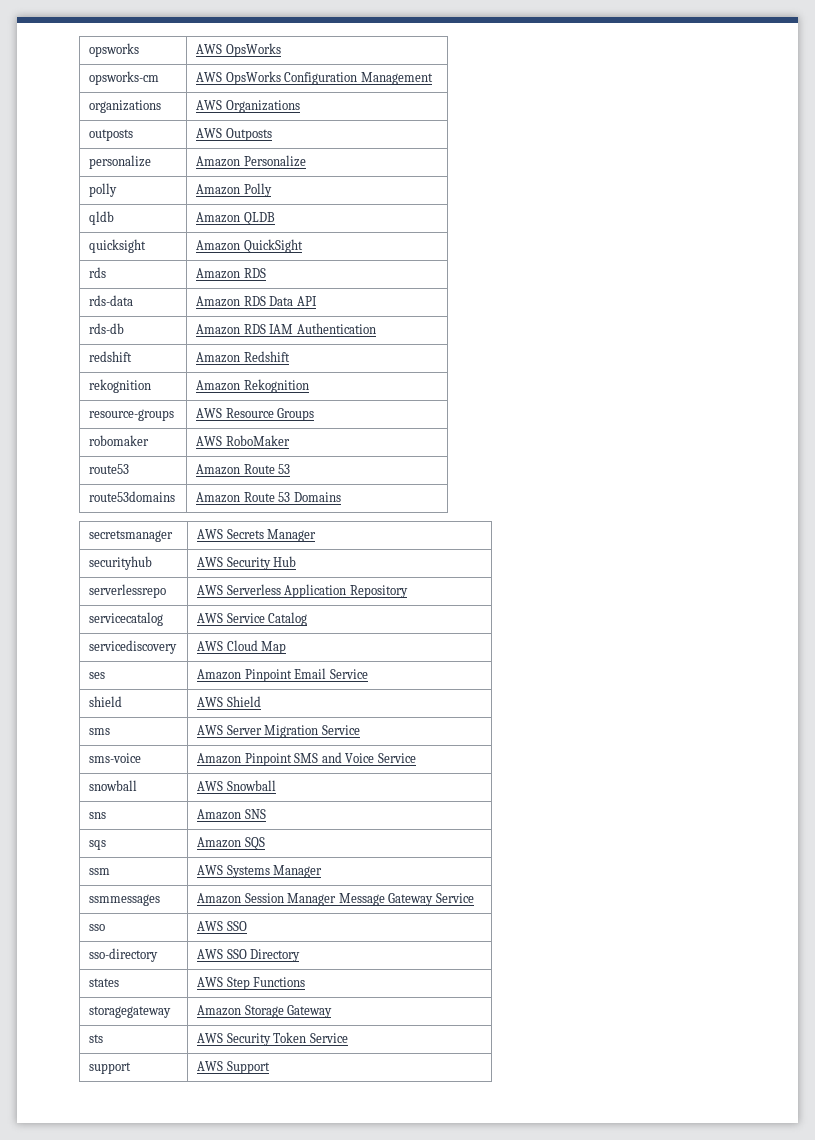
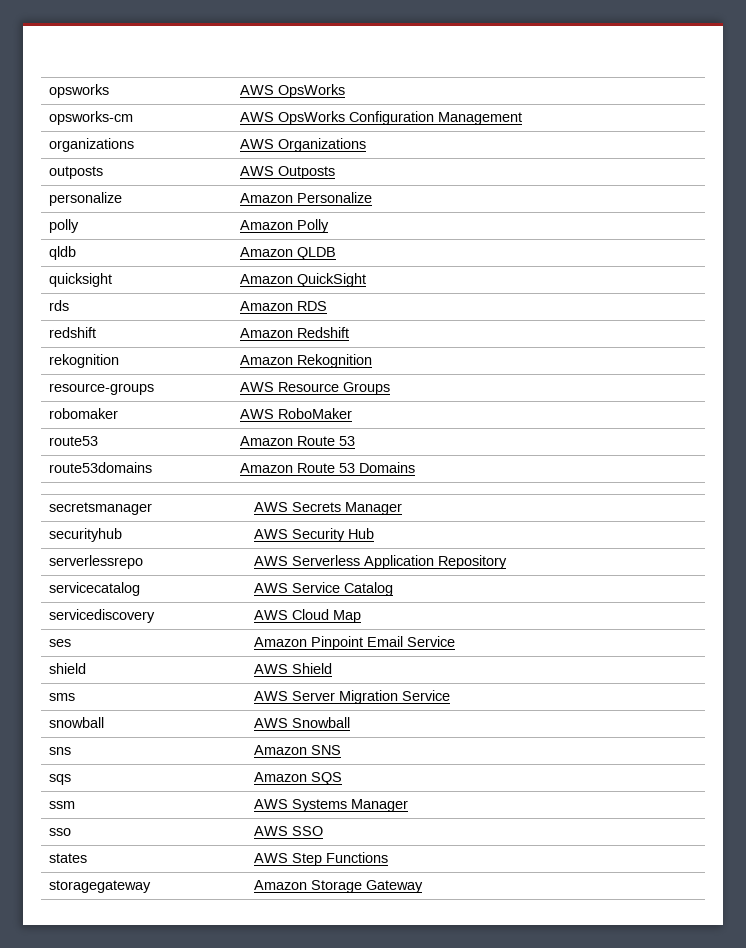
[89,295,134,306] [196,296,317,307] [89,323,125,334] [196,323,376,335] // rds-data | Amazon RDS Data API // rds-db | Amazon RDS IAM Authentication -> (328, 306) none
[89,753,142,763] [197,752,416,766] // sms-voice | Amazon Pinpoint SMS and Voice Service -> (451, 695) none
[89,894,161,906] [197,893,474,906] // ssmmessages | Amazon Session Manager Message Gateway Service -> (409, 805) none
[89,948,159,962] [197,949,301,962] // sso-directory | AWS SSO Directory -> (324, 831) none
[89,1034,104,1043] [197,1032,348,1046] [89,1062,132,1074] [197,1061,270,1074] // sts | AWS Security Token Service // support | AWS Support -> (424, 886) none

